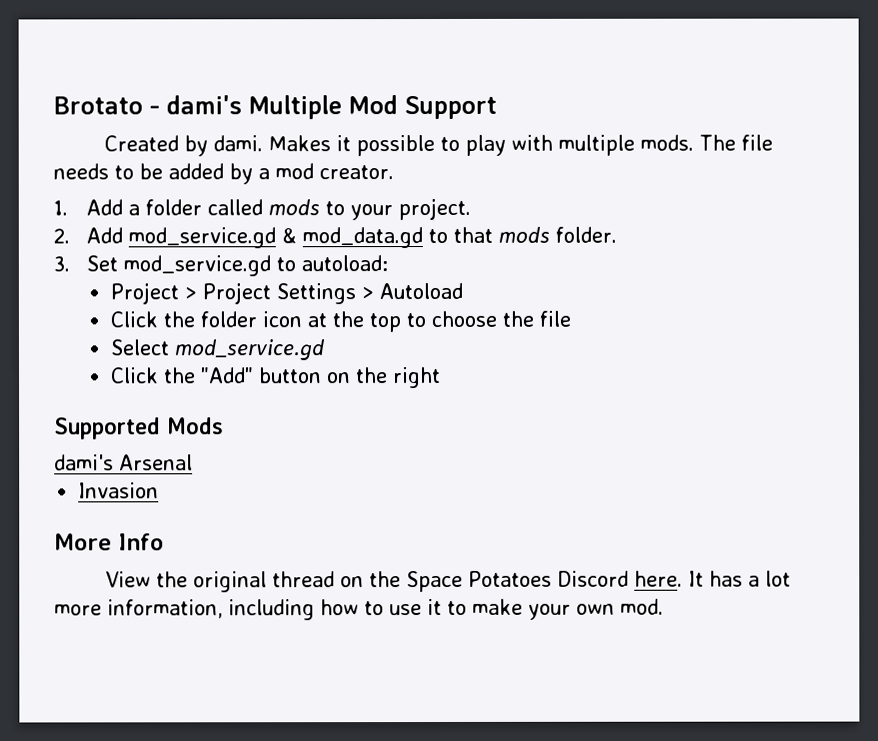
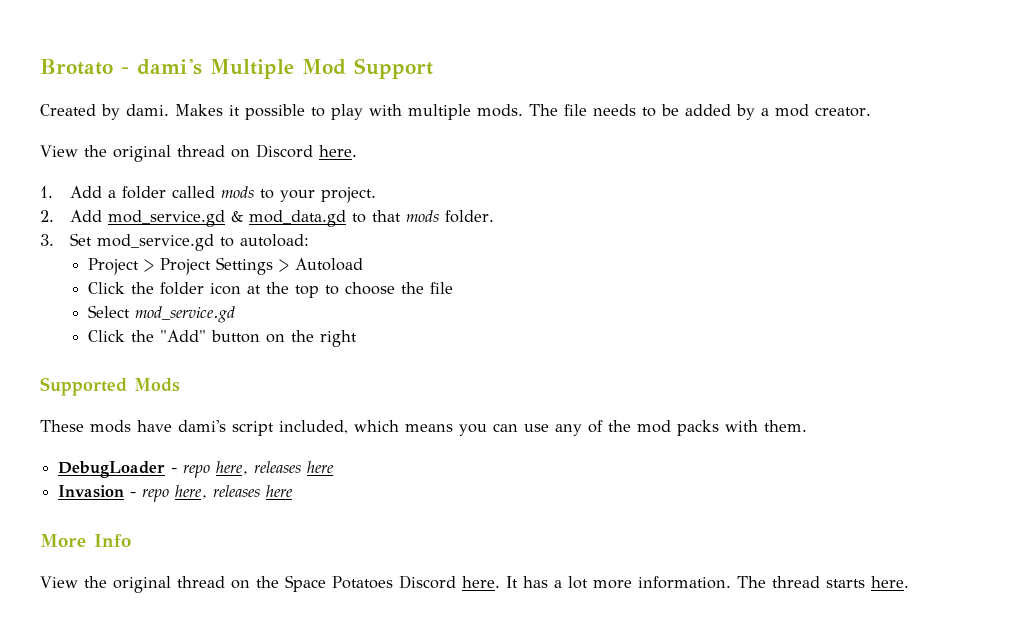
(394, 172) none -> [40,144,357,162] // View the original thread on Discord here.
[54,454,193,471] [78,482,160,499] dami's Arsenal // Invasion -> [40,420,807,436] [58,461,335,478] [58,485,294,502] These mods have dami's script included, which means you can use any of the mod packs with them. // DebugLoader - repo here, releases here // Invasion - repo here, releases here
[107,598,664,621] information, including how to use it to make your own mod. -> [637,576,909,589] information. The thread starts here.

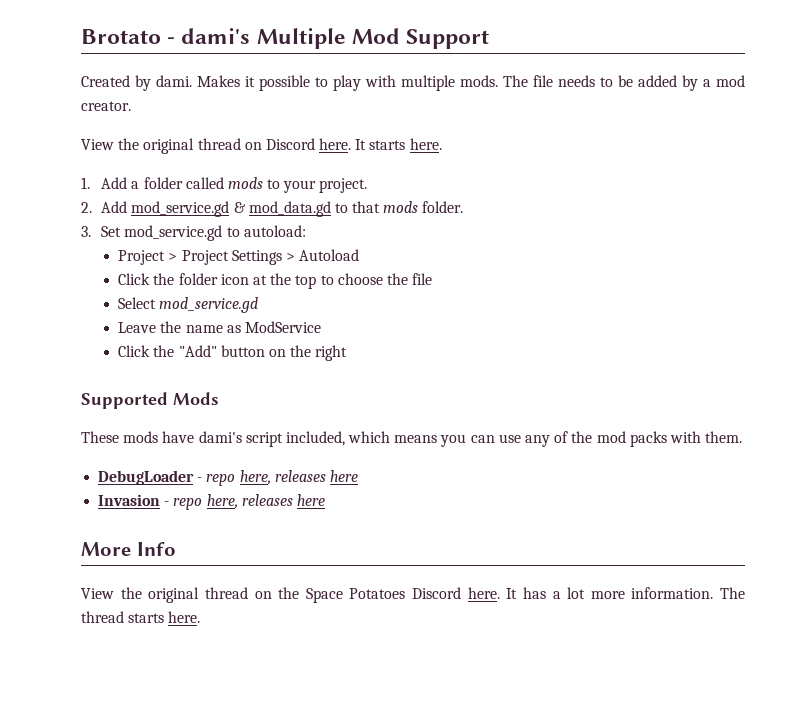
(357, 151) none -> [355,138,442,150] It starts here.
(236, 314) none -> [118,321,321,333] // Leave the name as ModService

